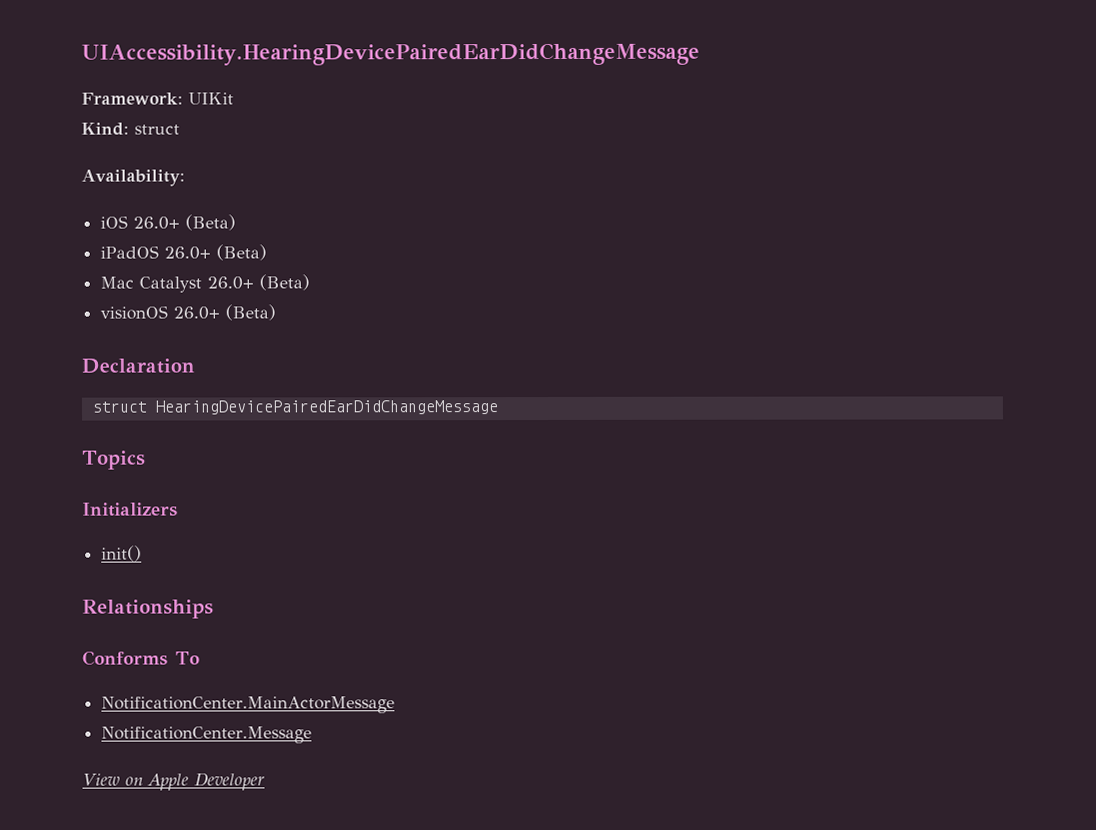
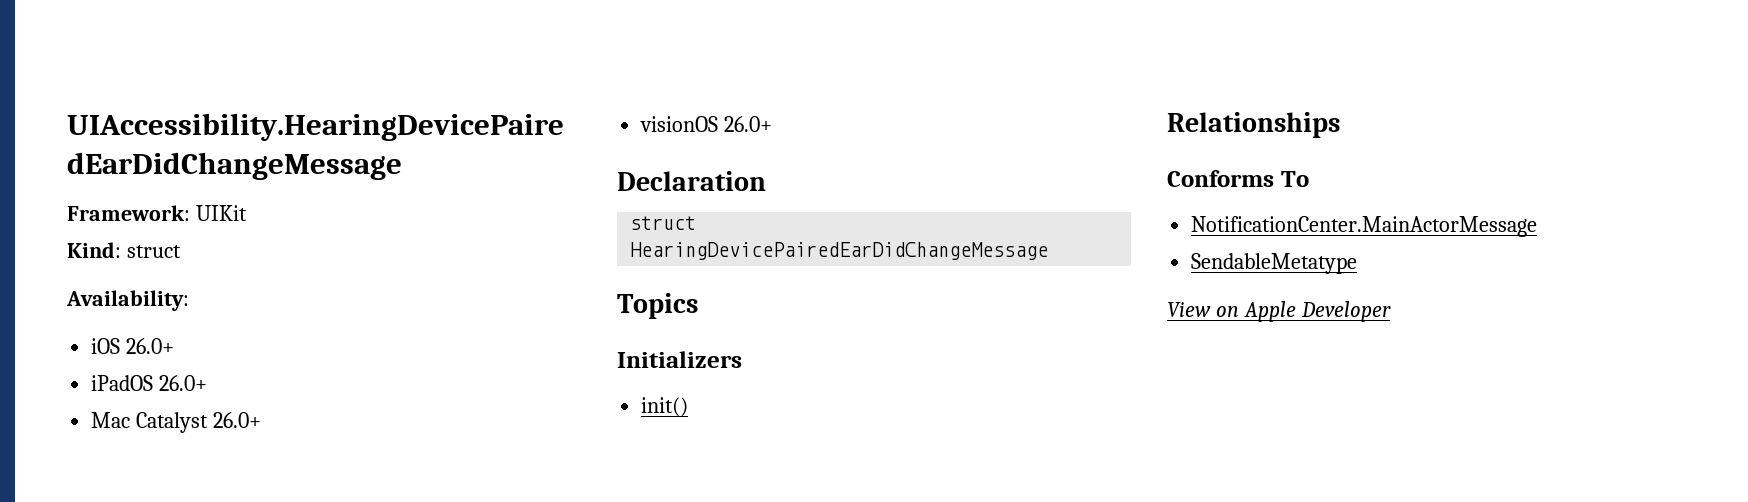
[185,214,237,231] (Beta) -> (175, 346) none
[216,244,268,261] (Beta) -> (208, 383) none
[259,274,311,291] (Beta) -> (262, 420) none
[225,304,277,321] (Beta) -> (773, 124) none
[101,726,313,744] NotificationCenter.Message -> [1191,253,1358,274] SendableMetatype

